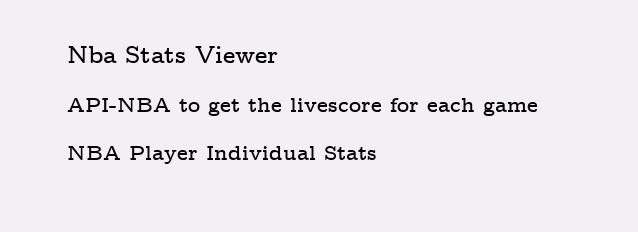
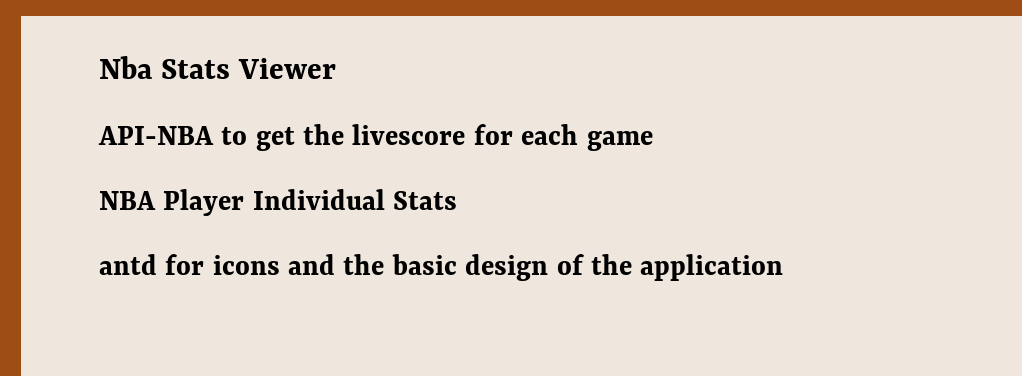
(377, 153) none -> [99,254,784,281] // antd for icons and the basic design of the application

